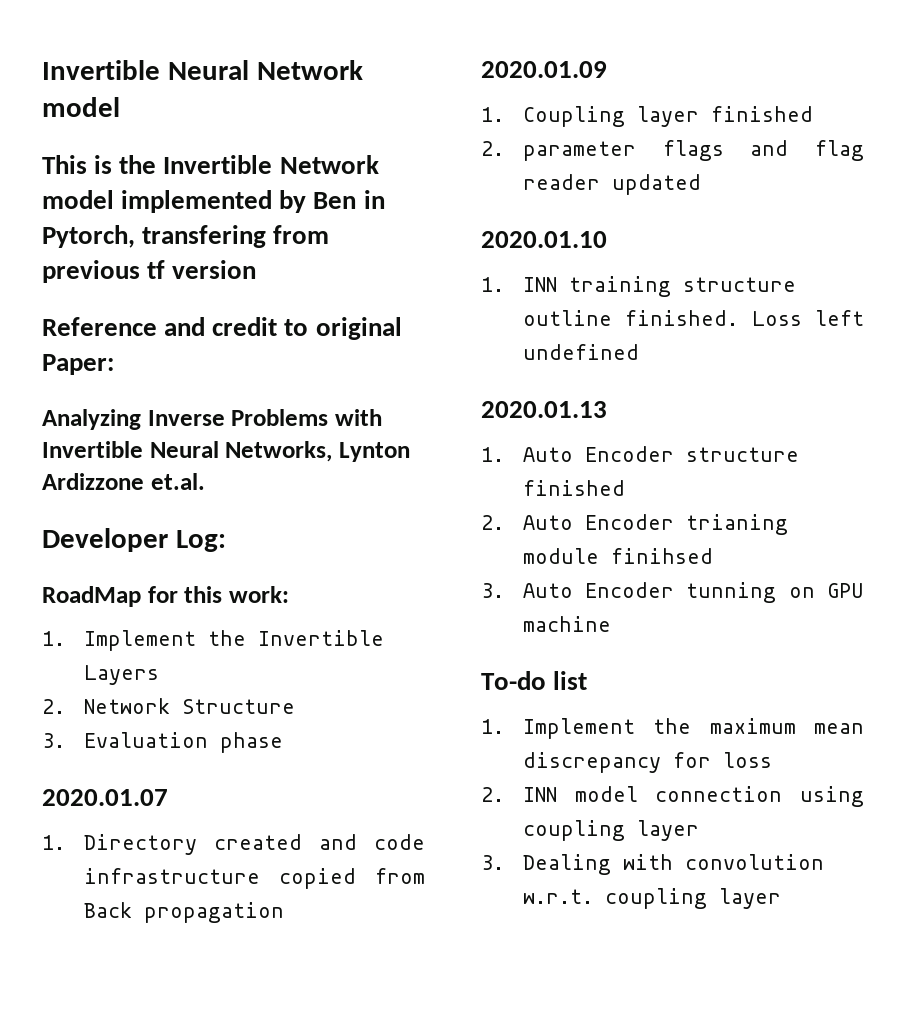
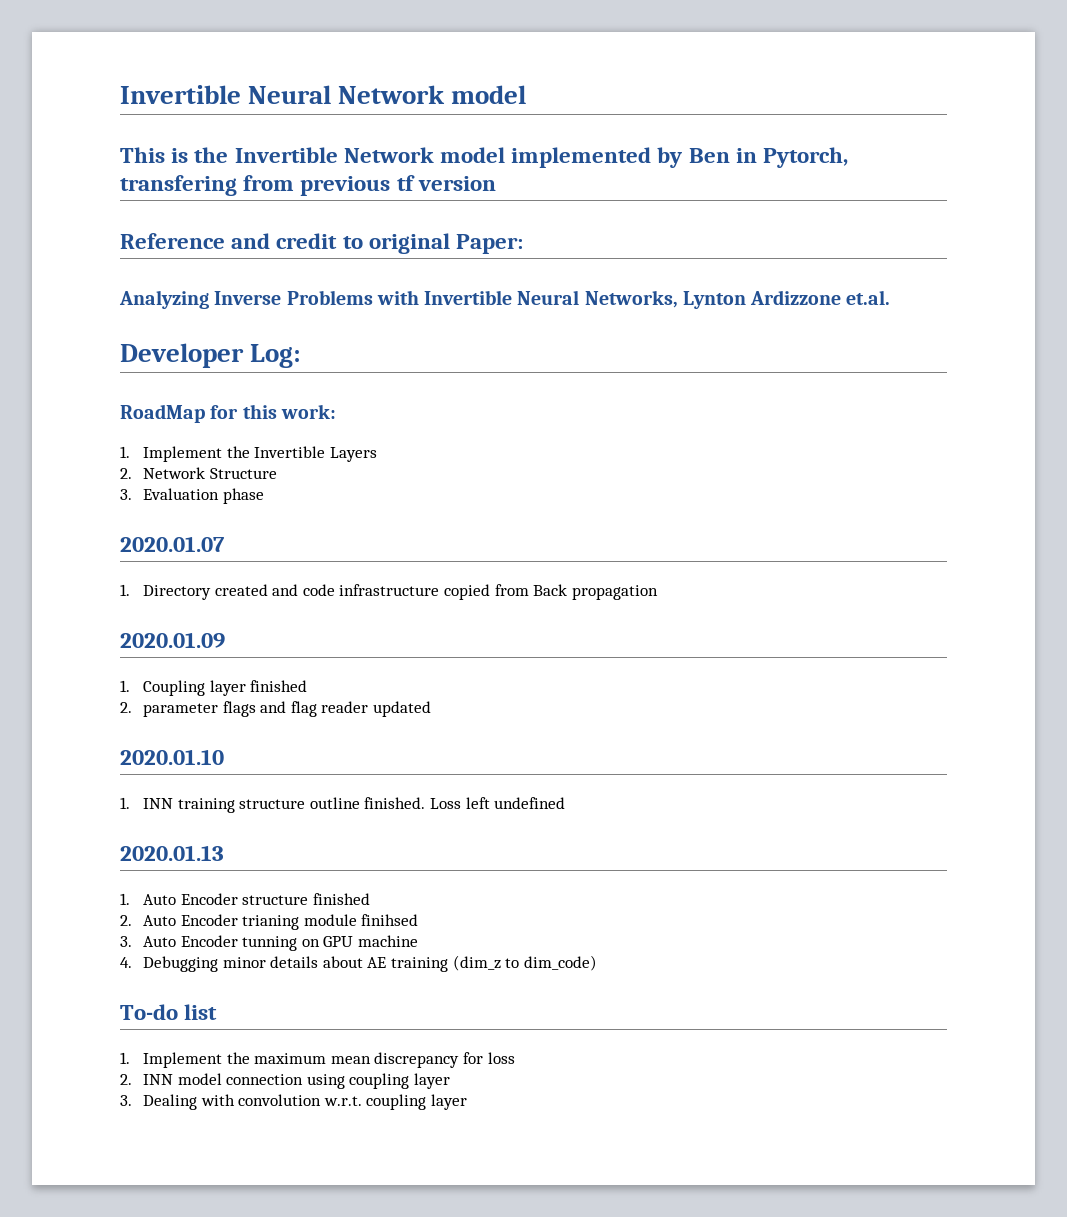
(611, 624) none -> [120,955,597,972] // 4. Debugging minor details about AE training (dim_z to dim_code)

